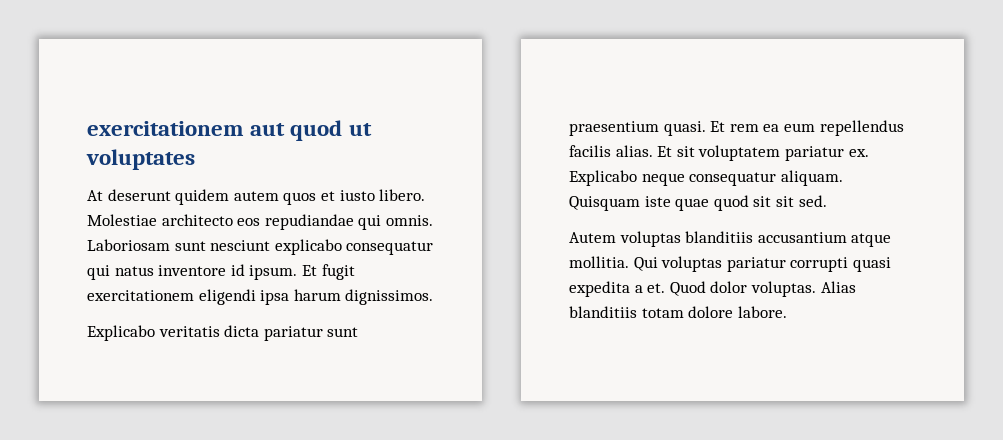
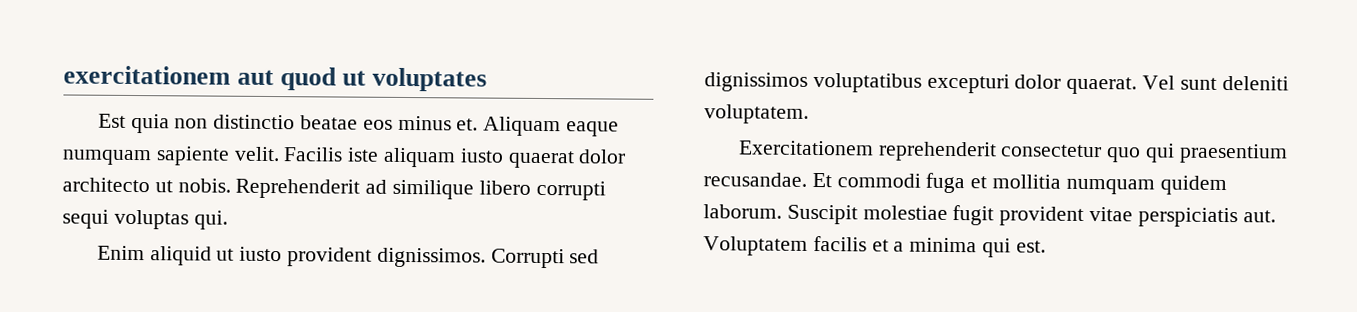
[87,189,426,205] [87,214,433,230] [87,239,434,255] [87,264,355,280] [87,289,434,305] [87,325,359,341] [569,120,904,136] [569,145,869,161] [569,170,843,186] [569,195,827,211] [569,231,892,247] [569,256,891,272] [569,281,856,297] [569,306,787,318] At deserunt quidem autem quos et iusto libero. Molestiae architecto eos repudiandae qui omnis. Laboriosam sunt nesciunt explicabo consequatur qui natus inventore id ipsum. Et fugit exercitationem eligendi ipsa harum dignissimos. // Explicabo veritatis dicta pariatur sunt praesentium quasi. Et rem ea eum repellendus facilis alias. Et sit voluptatem pariatur ex. Explicabo neque consequatur aliquam. Quisquam iste quae quod sit sit sed. // Autem voluptas blanditiis accusantium atque mollitia. Qui voluptas pariatur corrupti quasi expedita a et. Quod dolor voluptas. Alias blanditiis totam dolore labore. -> [97,113,620,137] [62,146,627,169] [62,177,606,201] [62,209,228,230] [96,245,600,269] [704,72,1289,95] [704,104,809,124] [738,140,1288,164] [703,172,1227,196] [703,204,1276,228] [703,235,1046,258] Est quia non distinctio beatae eos minus et. Aliquam eaque numquam sapiente velit. Facilis iste aliquam iusto quaerat dolor architecto ut nobis. Reprehenderit ad similique libero corrupti sequi voluptas qui. // Enim aliquid ut iusto provident dignissimos. Corrupti sed dignissimos voluptatibus excepturi dolor quaerat. Vel sunt deleniti voluptatem. // Exercitationem reprehenderit consectetur quo qui praesentium recusandae. Et commodi fuga et mollitia numquam quidem laborum. Suscipit molestiae fugit provident vitae perspiciatis aut. Voluptatem facilis et a minima qui est.

